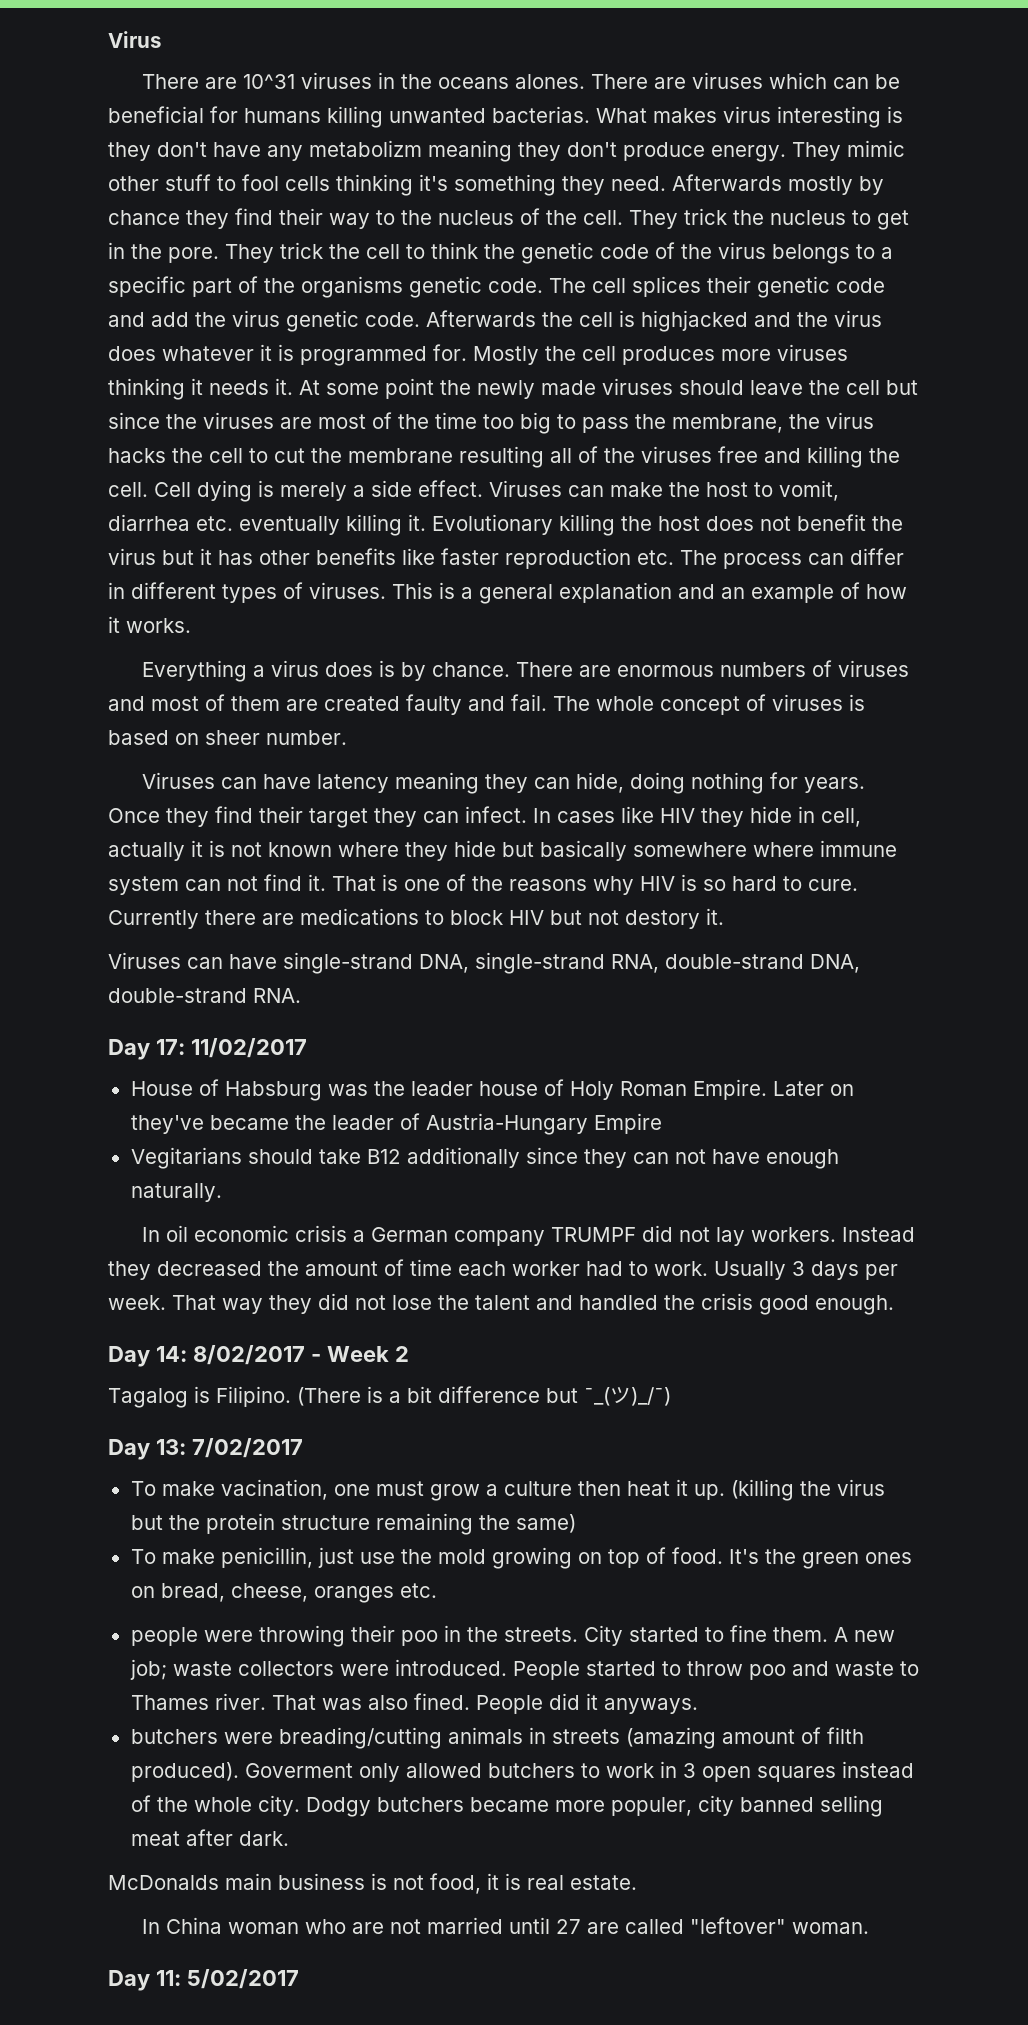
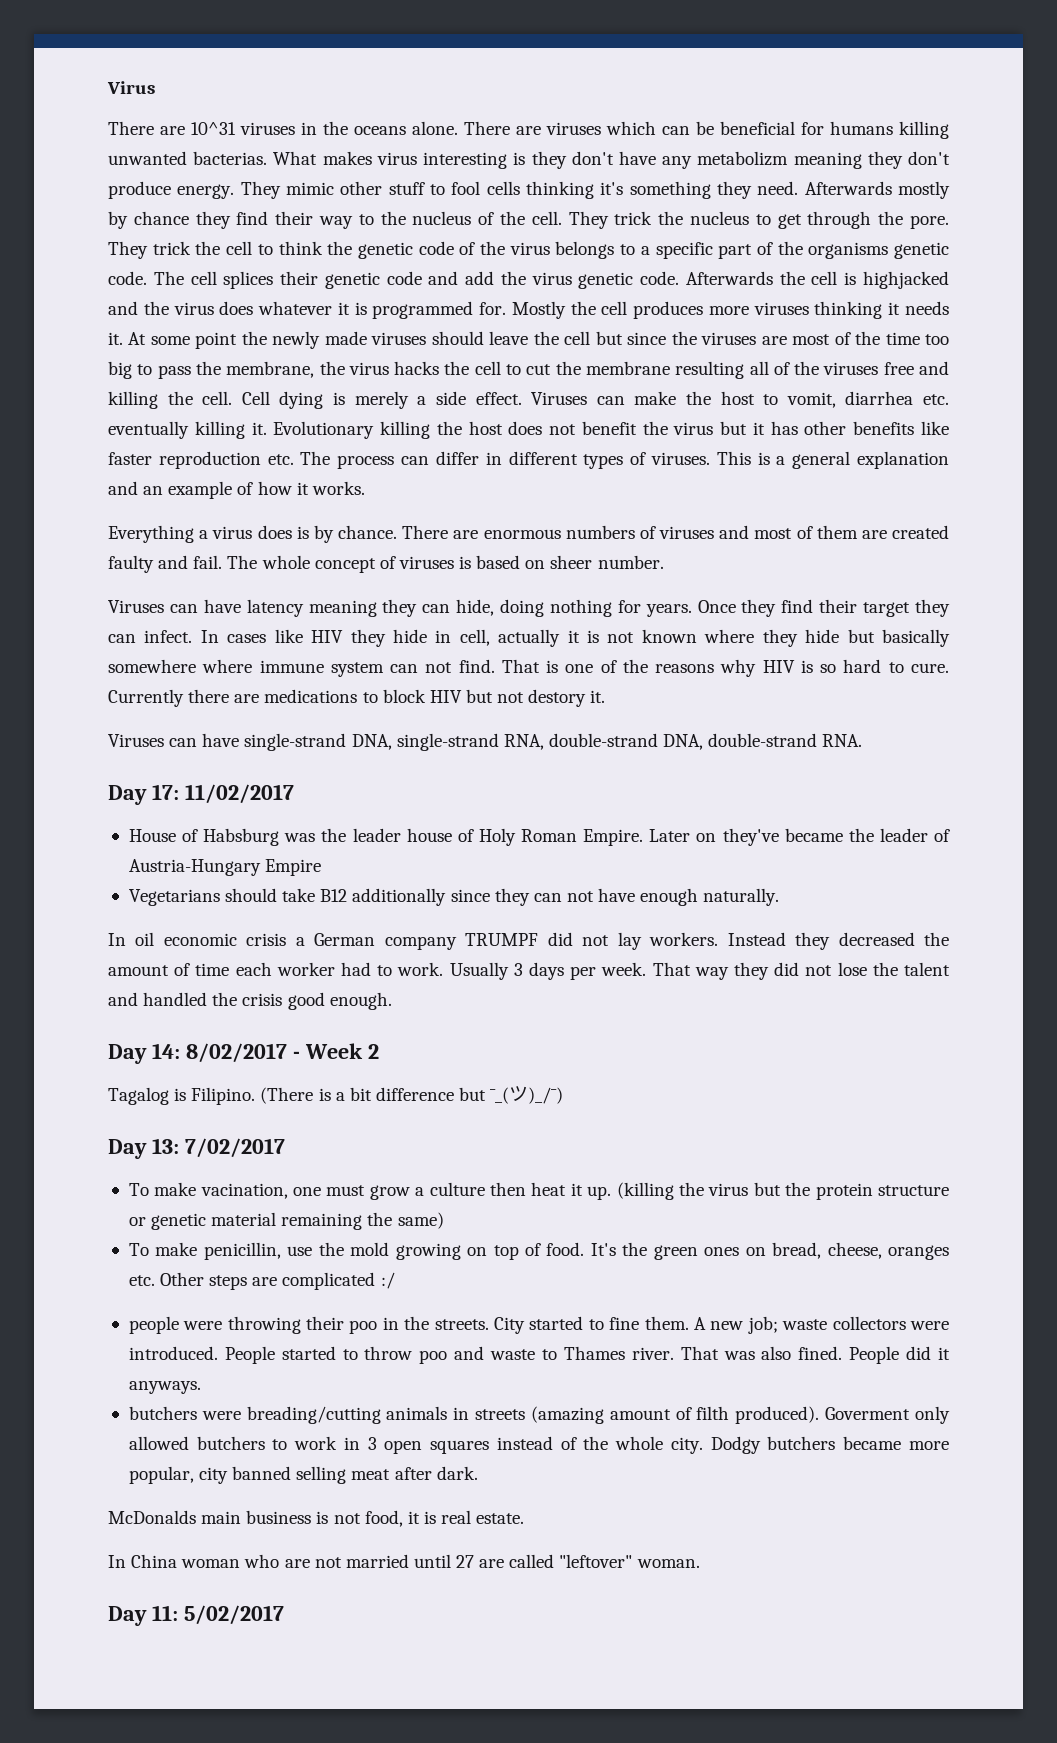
[514,74,585,89] alones. -> [412,121,458,135] alone.
[108,242,125,259] in -> [807,211,872,229] through
[264,874,326,891] find it. -> [458,659,495,673] find.
[130,1147,242,1169] Vegitarians -> [128,889,220,906] Vegetarians
(370, 1522) none -> [128,1212,277,1230] or genetic material
[317,1547,354,1568] just -> (281, 1251) none
(437, 1590) none -> [160,1272,395,1290] Other steps are complicated :/
[610,1797,692,1816] populer, -> [128,1466,194,1484] popular,

